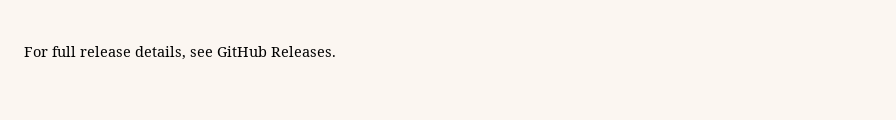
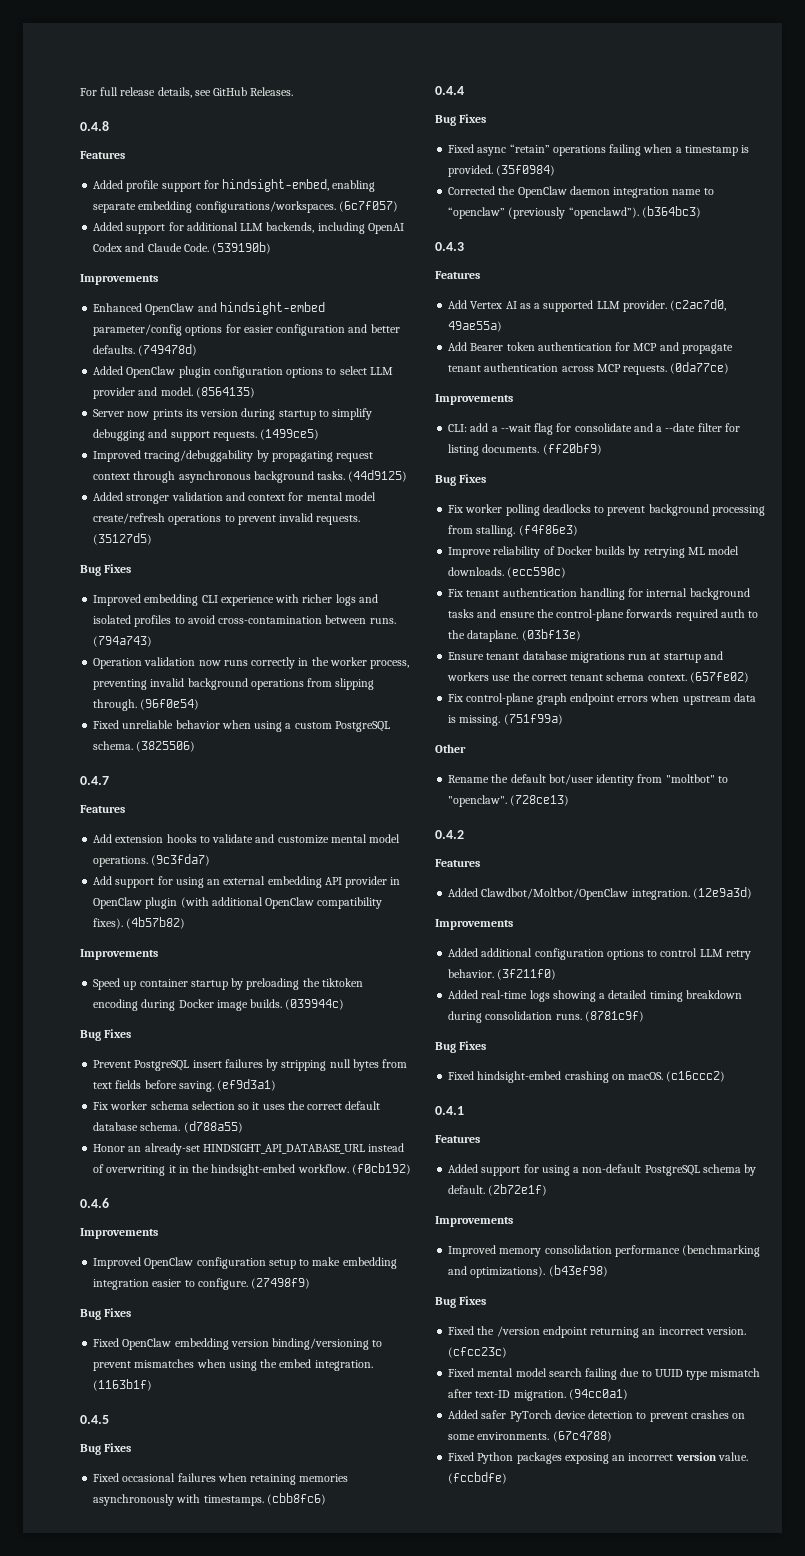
(336, 51) none -> [80,121,109,131] [80,151,125,159] [93,179,376,192] [93,201,398,213] [93,222,404,234] [93,242,272,254] [80,274,158,285] [93,302,325,315] [93,324,400,336] [93,344,198,356] [93,366,393,378] [93,387,255,399] [93,408,373,420] [93,429,320,441] [93,450,374,462] [93,470,408,483] [93,492,376,504] [93,513,361,525] [93,533,153,545] [80,564,132,576] [93,594,378,606] [93,615,396,627] [93,636,153,647] [93,657,410,669] [93,678,375,690] [93,699,200,711] [93,720,390,732] [93,741,196,752] [80,776,109,785] [80,805,125,813] [93,834,401,844] [93,854,211,867] [93,876,401,888] [93,897,383,909] [93,917,186,929] [80,949,158,960] [93,978,363,990] [93,999,345,1011] [80,1029,132,1041] [93,1059,408,1071] [93,1079,277,1092] [93,1101,381,1110] [93,1121,243,1133] [93,1143,405,1155] [93,1163,411,1176] [80,1198,109,1208] [80,1228,158,1239] [93,1257,397,1269] [93,1278,311,1290] [80,1308,132,1320] [93,1338,383,1350] [93,1359,373,1371] [93,1379,153,1391] [80,1415,109,1424] [80,1443,132,1455] [93,1473,349,1485] [93,1493,326,1506] [435,86,464,95] [435,114,487,126] [448,144,750,156] [448,165,556,177] [448,186,714,198] [448,206,701,219] [435,242,464,251] [435,271,480,279] [448,299,727,312] [448,321,503,332] [448,342,733,354] [448,362,730,375] [435,394,513,405] [448,423,740,435] [448,443,602,456] [435,474,487,486] [448,504,765,516] [448,525,578,537] [448,546,740,558] [448,567,567,578] [448,588,750,600] [448,609,759,621] [448,629,581,642] [448,651,723,663] [447,672,749,683] [448,693,756,705] [448,714,563,726] [435,744,466,753] [448,774,728,786] [448,795,570,807] [435,830,464,839] [435,859,480,867] [448,887,752,900] [435,919,513,930] [448,948,751,960] [448,969,557,980] [448,990,742,1002] [448,1011,644,1023] [435,1041,487,1053] [448,1071,726,1083] [435,1106,464,1115] [435,1135,480,1143] [448,1164,757,1176] [448,1184,548,1196] [435,1216,513,1227] [448,1245,761,1257] [448,1265,608,1278] [435,1296,487,1308] [448,1326,746,1338] [448,1347,508,1358] [448,1368,761,1380] [448,1389,628,1401] [448,1410,746,1422] [448,1431,612,1442] [448,1452,748,1464] [448,1472,508,1484] // 0.4.8 // Features // Added profile support for hindsight-embed, enabling separate embedding configurations/workspaces. (6c7f057) // Added support for additional LLM backends, including OpenAI Codex and Claude Code. (539190b) // Improvements // Enhanced OpenClaw and hindsight-embed parameter/config options for easier configuration and better defaults. (749478d) // Added OpenClaw plugin configuration options to select LLM provider and model. (8564135) // Server now prints its version during startup to simplify debugging and support requests. (1499ce5) // Improved tracing/debuggability by propagating request context through asynchronous background tasks. (44d9125) // Added stronger validation and context for mental model create/refresh operations to prevent invalid requests. (35127d5) // Bug Fixes // Improved embedding CLI experience with richer logs and isolated profiles to avoid cross-contamination between runs. (794a743) // Operation validation now runs correctly in the worker process, preventing invalid background operations from slipping through. (96f0e54) // Fixed unreliable behavior when using a custom PostgreSQL schema. (3825506) // 0.4.7 // Features // Add extension hooks to validate and customize mental model operations. (9c3fda7) // Add support for using an external embedding API provider in OpenClaw plugin (with additional OpenClaw compatibility fixes). (4b57b82) // Improvements // Speed up container startup by preloading the tiktoken encoding during Docker image builds. (039944c) // Bug Fixes // Prevent PostgreSQL insert failures by stripping null bytes from text fields before saving. (ef9d3a1) // Fix worker schema selection so it uses the correct default database schema. (d788a55) // Honor an already-set HINDSIGHT_API_DATABASE_URL instead of overwriting it in the hindsight-embed workflow. (f0cb192) // 0.4.6 // Improvements // Improved OpenClaw configuration setup to make embedding integration easier to configure. (27498f9) // Bug Fixes // Fixed OpenClaw embedding version binding/versioning to prevent mismatches when using the embed integration. (1163b1f) // 0.4.5 // Bug Fixes // Fixed occasional failures when retaining memories asynchronously with timestamps. (cbb8fc6) // 0.4.4 // Bug Fixes // Fixed async “retain” operations failing when a timestamp is provided. (35f0984) // Corrected the OpenClaw daemon integration name to “openclaw” (previously “openclawd”). (b364bc3) // 0.4.3 // Features // Add Vertex AI as a supported LLM provider. (c2ac7d0, 49ae55a) // Add Bearer token authentication for MCP and propagate tenant authentication across MCP requests. (0da77ce) // Improvements // CLI: add a --wait flag for consolidate and a --date filter for listing documents. (ff20bf9) // Bug Fixes // Fix worker polling deadlocks to prevent background processing from stalling. (f4f86e3) // Improve reliability of Docker builds by retrying ML model downloads. (ecc590c) // Fix tenant authentication handling for internal background tasks and ensure the control-plane forwards required auth to the dataplane. (03bf13e) // Ensure tenant database migrations run at startup and workers use the correct tenant schema context. (657fe02) // Fix control-plane graph endpoint errors when upstream data is missing. (751f99a) // Other // Rename the default bot/user identity from "moltbot" to "openclaw". (728ce13) // 0.4.2 // Features // Added Clawdbot/Moltbot/OpenClaw integration. (12e9a3d) // Improvements // Added additional configuration options to control LLM retry behavior. (3f211f0) // Added real-time logs showing a detailed timing breakdown during consolidation runs. (8781c9f) // Bug Fixes // Fixed hindsight-embed crashing on macOS. (c16ccc2) // 0.4.1 // Features // Added support for using a non-default PostgreSQL schema by default. (2b72e1f) // Improvements // Improved memory consolidation performance (benchmarking and optimizations). (b43ef98) // Bug Fixes // Fixed the /version endpoint returning an incorrect version. (cfcc23c) // Fixed mental model search failing due to UUID type mismatch after text-ID migration. (94cc0a1) // Added safer PyTorch device detection to prevent crashes on some environments. (67c4788) // Fixed Python packages exposing an incorrect version value. (fccbdfe)

